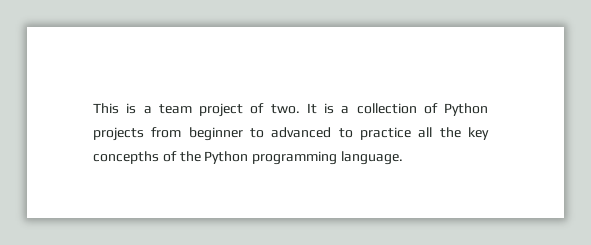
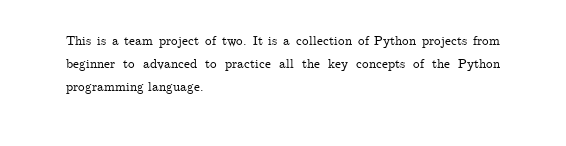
[93,151,159,164] concepths -> [356,60,405,71] concepts

